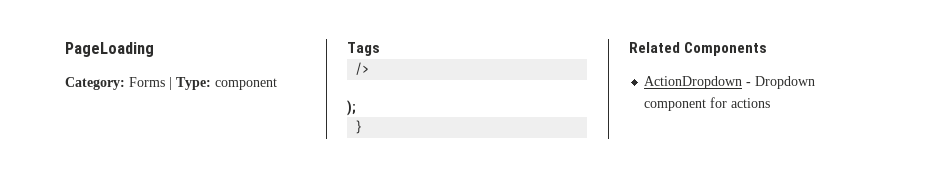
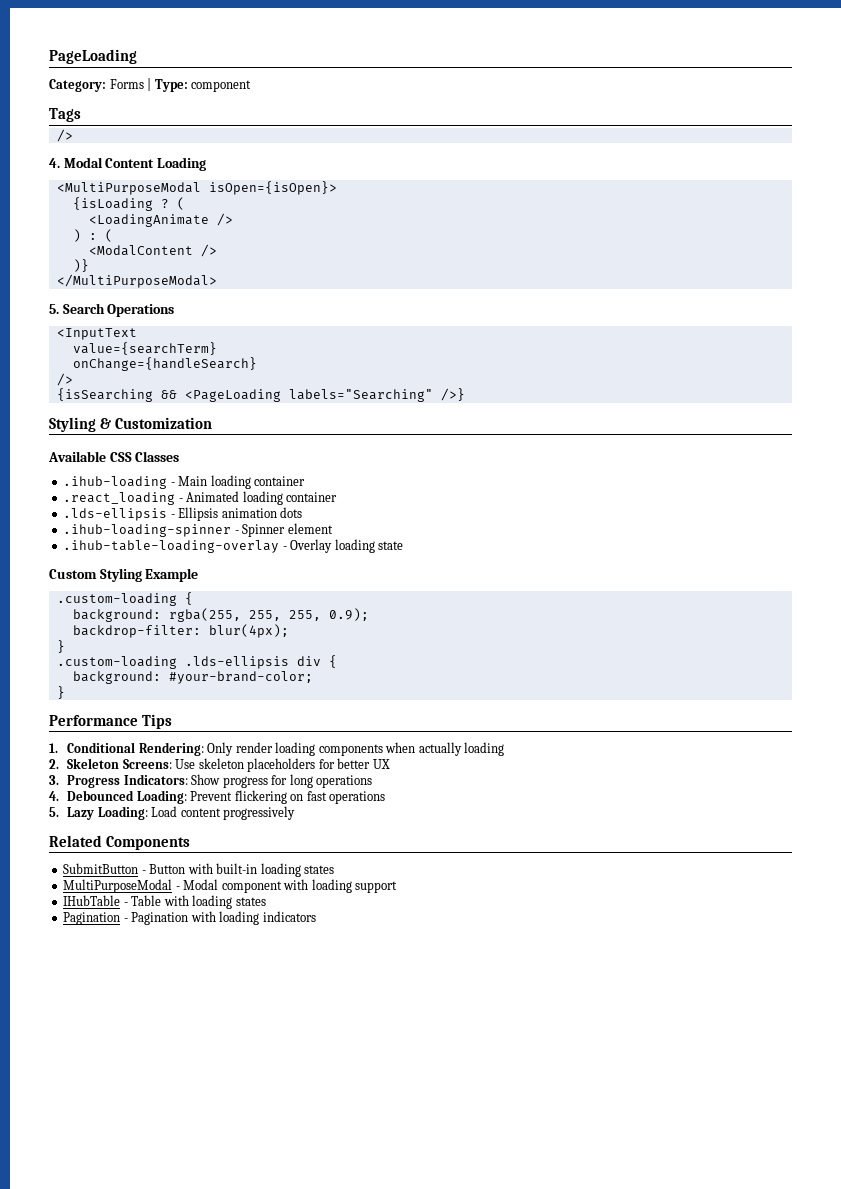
[347,100,356,116] [355,120,363,134] [629,42,768,56] [644,76,816,89] [644,97,771,111] ); // } // Related Components // ActionDropdown - Dropdown component for actions -> [49,157,206,171] [56,181,337,195] [72,197,185,211] [88,213,233,227] [72,229,113,242] [88,244,217,257] [72,259,89,272] [56,274,217,288] [49,303,175,317] [56,328,137,340] [72,342,217,355] [72,357,257,371] [56,373,73,386] [56,388,465,402] [49,417,212,432] [48,451,180,462] [63,475,306,489] [63,491,338,505] [63,507,303,521] [63,523,333,537] [63,539,404,553] [49,568,199,582] [56,592,193,606] [72,608,369,622] [72,624,289,638] [56,640,65,653] [56,655,337,669] [72,671,313,684] [56,686,65,699] [49,714,172,729] [49,742,505,756] [49,758,390,772] [49,774,373,788] [49,790,386,804] [49,806,296,820] [49,835,190,850] [63,863,335,877] [63,879,398,893] [63,895,266,909] [63,911,316,925] 4. Modal Content Loading // <MultiPurposeModal isOpen={isOpen}> // {isLoading ? ( // <LoadingAnimate /> // ) : ( // <ModalContent /> // )} // </MultiPurposeModal> // 5. Search Operations // <InputText // value={searchTerm} // onChange={handleSearch} // /> // {isSearching && <PageLoading labels="Searching" />} // Styling & Customization // Available CSS Classes // .ihub-loading - Main loading container // .react_loading - Animated loading container // .lds-ellipsis - Ellipsis animation dots // .ihub-loading-spinner - Spinner element // .ihub-table-loading-overlay - Overlay loading state // Custom Styling Example // .custom-loading { // background: rgba(255, 255, 255, 0.9); // backdrop-filter: blur(4px); // } // .custom-loading .lds-ellipsis div { // background: #your-brand-color; // } // Performance Tips // 1. Conditional Rendering: Only render loading components when actually loading // 2. Skeleton Screens: Use skeleton placeholders for better UX // 3. Progress Indicators: Show progress for long operations // 4. Debounced Loading: Prevent flickering on fast operations // 5. Lazy Loading: Load content progressively // Related Components // SubmitButton - Button with built-in loading states // MultiPurposeModal - Modal component with loading support // IHubTable - Table with loading states // Pagination - Pagination with loading indicators

